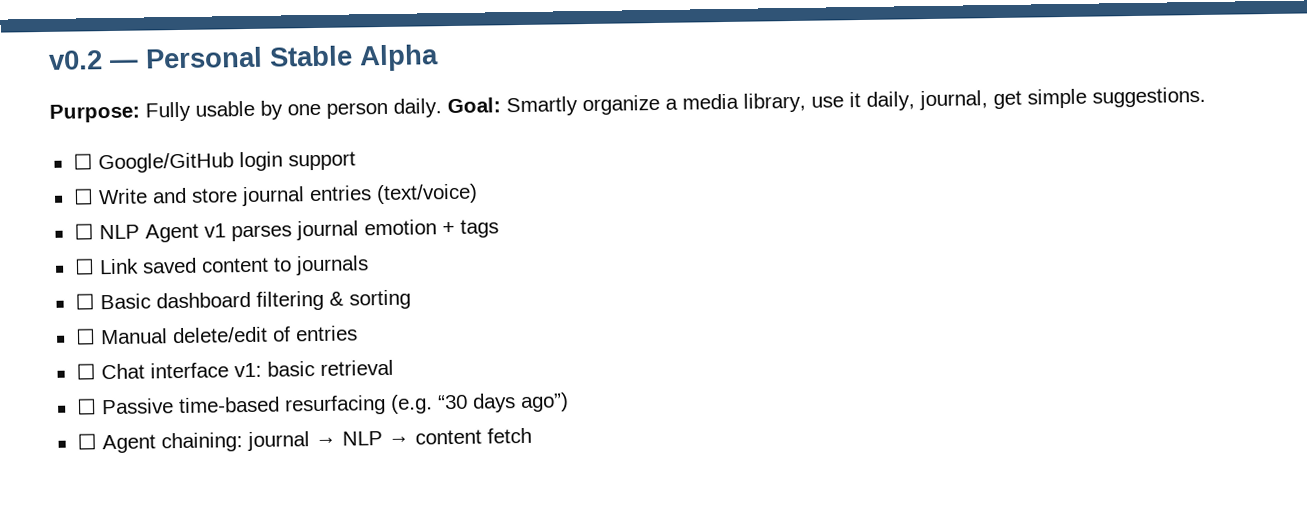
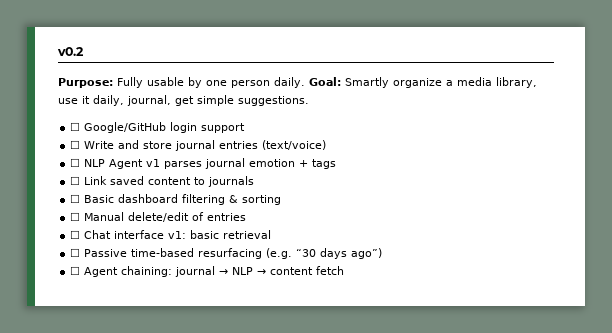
[110,44,439,72] — Personal Stable Alpha -> (84, 51) none

